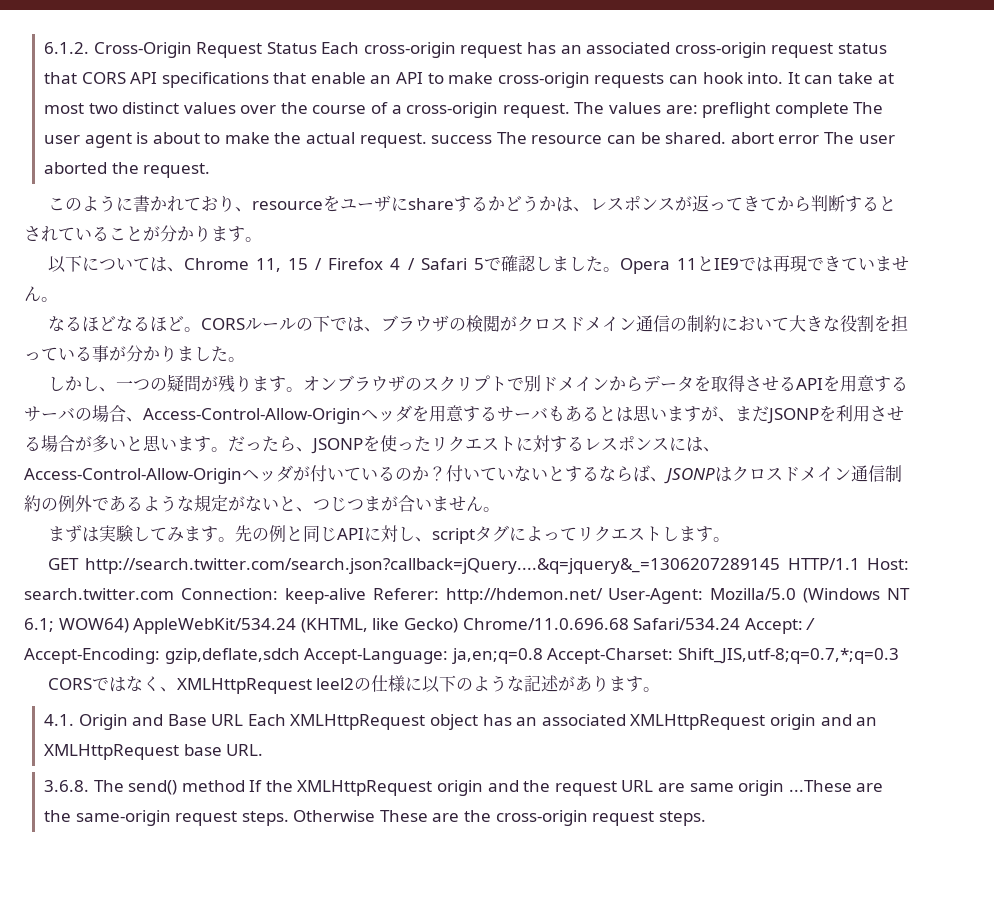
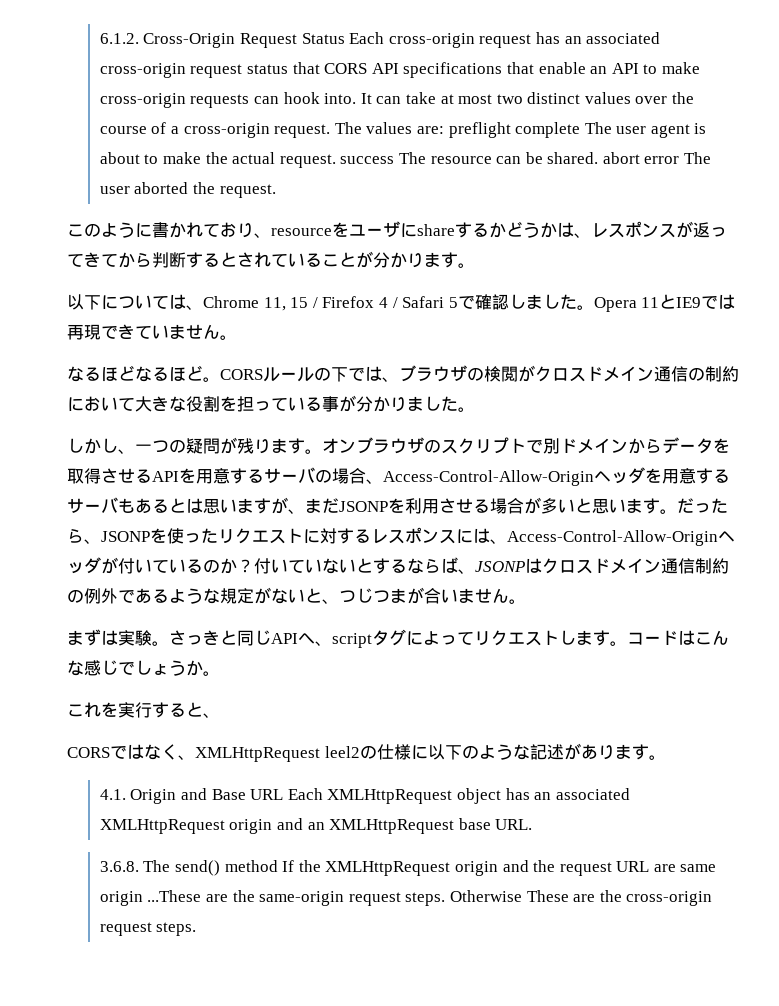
[132,525,286,542] してみます。先の例 -> [152,630,220,646] 。さっき
[363,525,415,542] に対し -> [298,633,315,644] へ
[47,558,909,574] [24,588,910,604] [24,618,816,634] [24,648,899,664] // GET http://search.twitter.com/search.json?callback=jQuery....&q=jquery&_=1306207289145 HTTP/1.1 Host: search.twitter.com Connection: keep-alive Referer: http://hdemon.net/ User-Agent: Mozilla/5.0 (Windows NT 6.1; WOW64) AppleWebKit/534.24 (KHTML, like Gecko) Chrome/11.0.696.68 Safari/534.24 Accept: / Accept-Encoding: gzip,deflate,sdch Accept-Language: ja,en;q=0.8 Accept-Charset: Shift_JIS,utf-8;q=0.7,*;q=0.3 -> [627,630,729,645] [67,660,220,676] [67,702,220,718] コードはこんな感じでしょうか。 // これを実行すると、

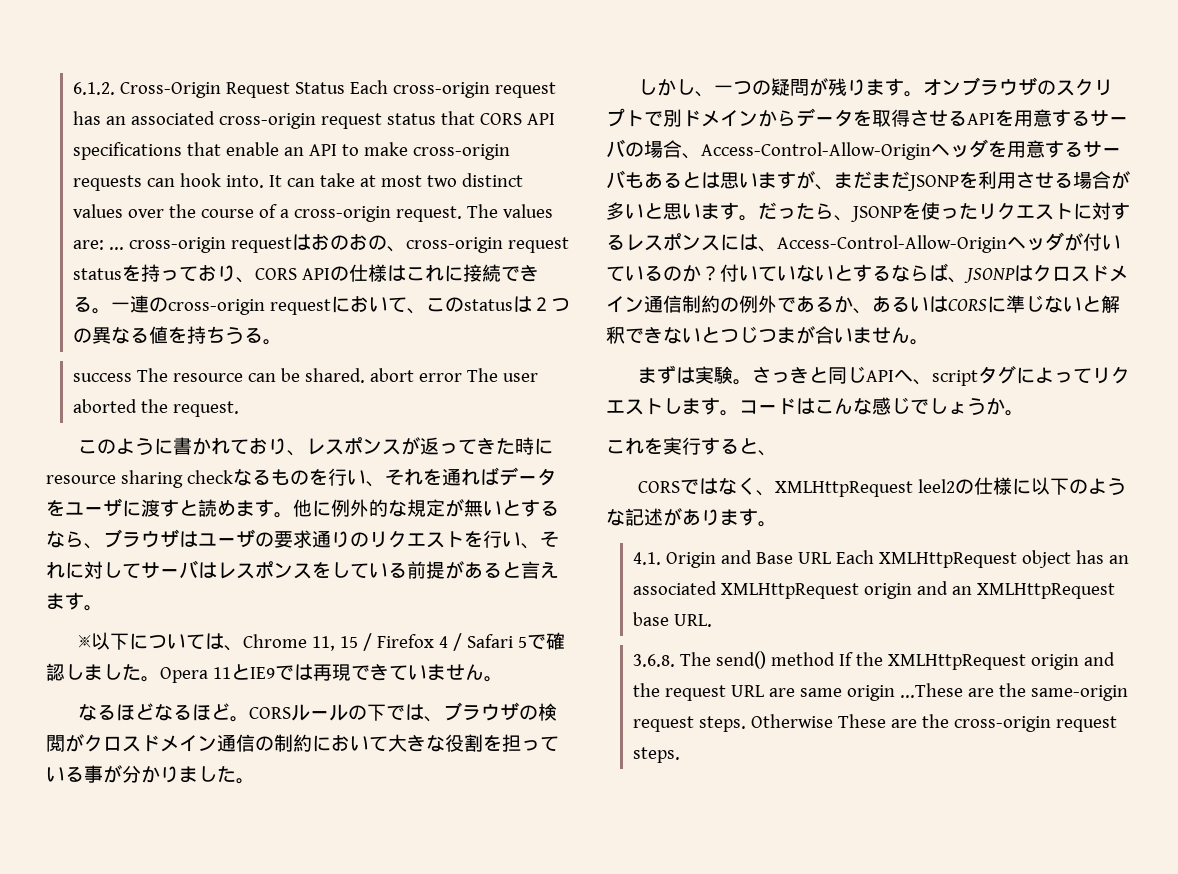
[448,122,707,138] [99,152,336,168] preflight complete The user agent is about to make the actual request. -> [108,234,569,253] [72,264,539,283] [72,295,570,315] [72,326,282,345] ... cross-origin requestはおのおの、cross-origin request statusを持っており、CORS APIの仕様はこれに接続できる。一連のcross-origin requestにおいて、このstatusは２つの異なる値を持ちうる。 //
[271,221,591,238] resourceをユーザにshareするかどうかは、 -> (307, 453) none
[101,251,475,268] てから判断するとされていることが分かります。 // -> [496,437,554,455] [46,467,556,488] [46,498,559,518] [46,529,559,549] [46,560,559,579] [46,592,103,611] [78,634,92,648] た時にresource sharing checkなるものを行い、それを通ればデータをユーザに渡すと読めます。他に例外的な規定が無いとするなら、ブラウザはユーザの要求通りのリクエストを行い、それに対してサーバはレスポンスをしている前提があると言えます。 // ※
(339, 505) none -> [872,171,910,189] まだ
[169,587,339,604] ような規定がないと、 -> [834,295,1120,314] [606,326,720,344] か、あるいはCORSに準じないと解釈できないと

